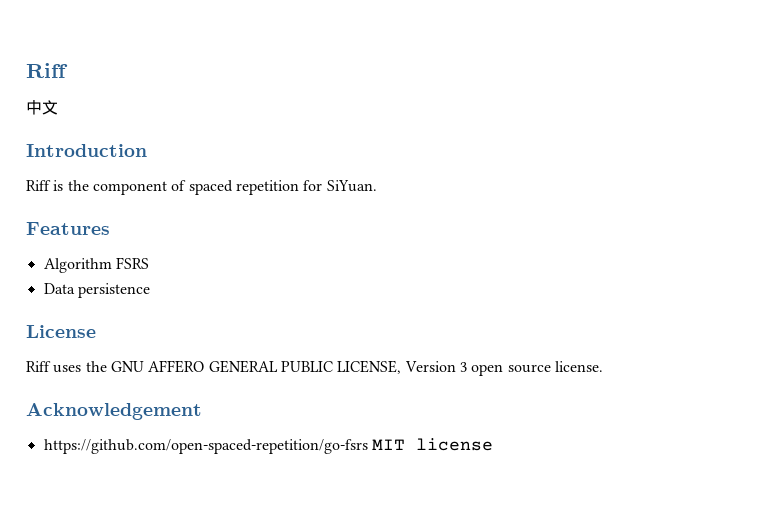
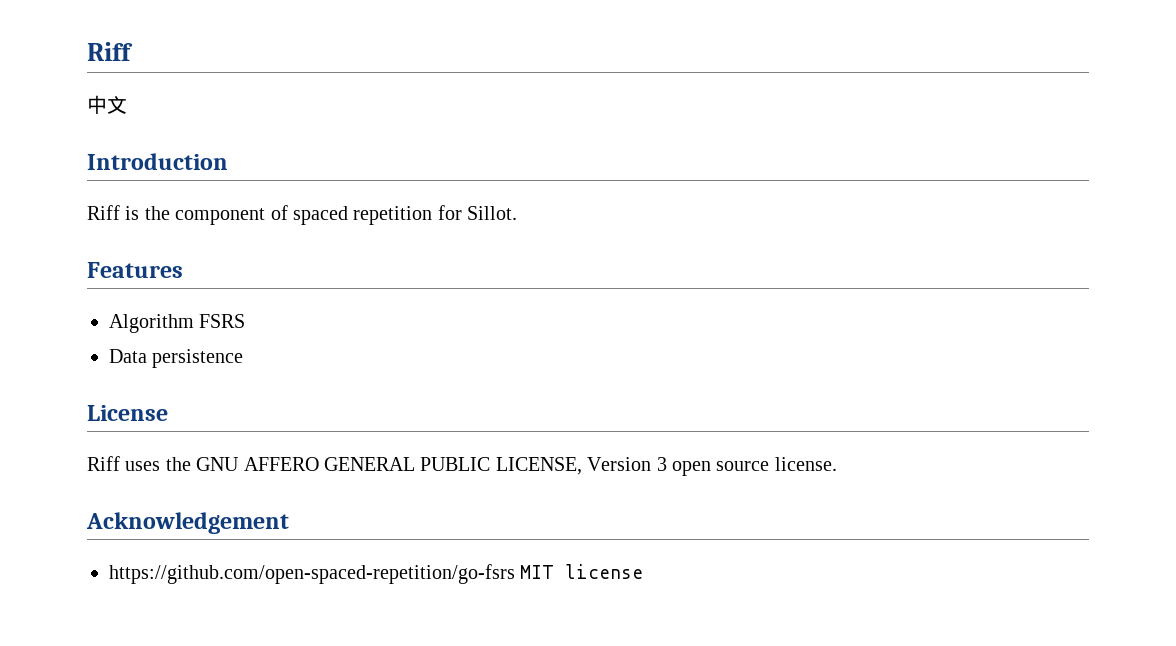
[326,180,377,192] SiYuan. -> [467,206,518,220] Sillot.

